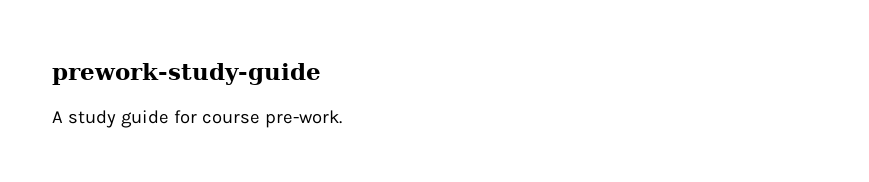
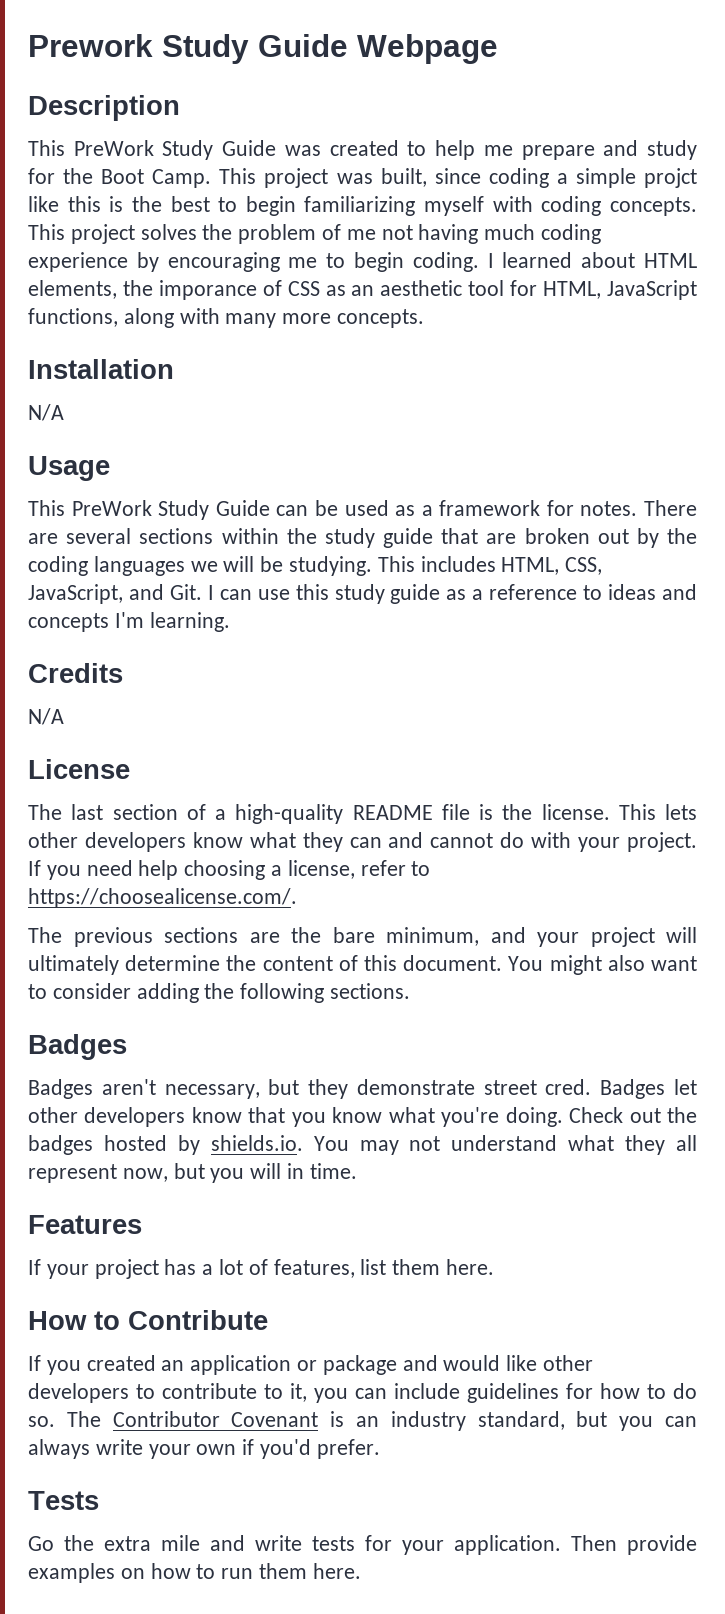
[52,63,321,85] [52,110,342,128] prework-study-guide // A study guide for course pre-work. -> [28,34,498,64] [28,95,180,121] [28,140,698,160] [28,168,697,188] [28,196,697,216] [28,224,602,244] [28,252,697,272] [28,280,698,300] [28,308,425,328] [28,359,174,379] [28,404,64,421] [28,456,110,481] [28,500,698,520] [28,528,697,548] [28,556,603,576] [28,584,698,604] [28,612,230,632] [28,663,123,683] [28,708,64,725] [28,759,130,779] [28,804,697,824] [28,832,698,852] [28,860,431,880] [28,888,297,908] [28,927,697,947] [28,955,697,975] [28,983,411,1003] [28,1034,127,1060] [28,1079,698,1099] [28,1107,697,1127] [28,1135,697,1155] [28,1163,357,1183] [28,1215,142,1234] [28,1259,495,1279] [28,1310,268,1330] [28,1355,594,1375] [28,1383,697,1403] [28,1411,697,1431] [28,1439,380,1459] [28,1491,99,1510] [28,1535,697,1555] [28,1563,361,1583] Prework Study Guide Webpage // Description // This PreWork Study Guide was created to help me prepare and study for the Boot Camp. This project was built, since coding a simple projct like this is the best to begin familiarizing myself with coding concepts. This project solves the problem of me not having much coding experience by encouraging me to begin coding. I learned about HTML elements, the imporance of CSS as an aesthetic tool for HTML, JavaScript functions, along with many more concepts. // Installation // N/A // Usage // This PreWork Study Guide can be used as a framework for notes. There are several sections within the study guide that are broken out by the coding languages we will be studying. This includes HTML, CSS, JavaScript, and Git. I can use this study guide as a reference to ideas and concepts I'm learning. // Credits // N/A // License // The last section of a high-quality README file is the license. This lets other developers know what they can and cannot do with your project. If you need help choosing a license, refer to https://choosealicense.com/. // The previous sections are the bare minimum, and your project will ultimately determine the content of this document. You might also want to consider adding the following sections. // Badges // Badges aren't necessary, but they demonstrate street cred. Badges let other developers know that you know what you're doing. Check out the badges hosted by shields.io. You may not understand what they all represent now, but you will in time. // Features // If your project has a lot of features, list them here. // How to Contribute // If you created an application or package and would like other developers to contribute to it, you can include guidelines for how to do so. The Contributor Covenant is an industry standard, but you can always write your own if you'd prefer. // Tests // Go the extra mile and write tests for your application. Then provide examples on how to run them here.

